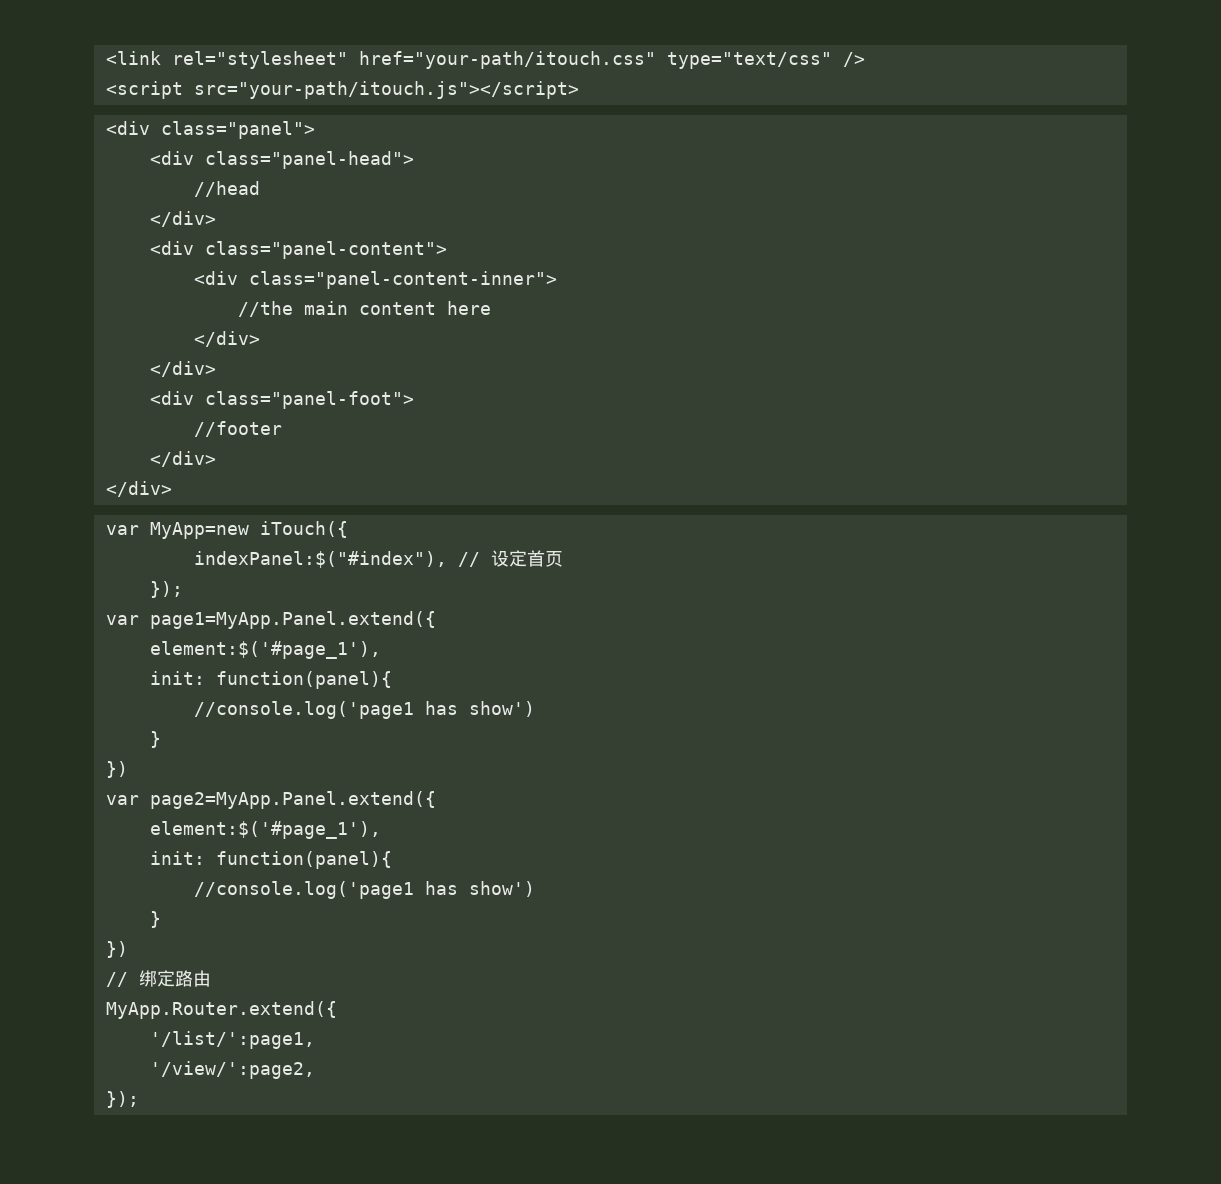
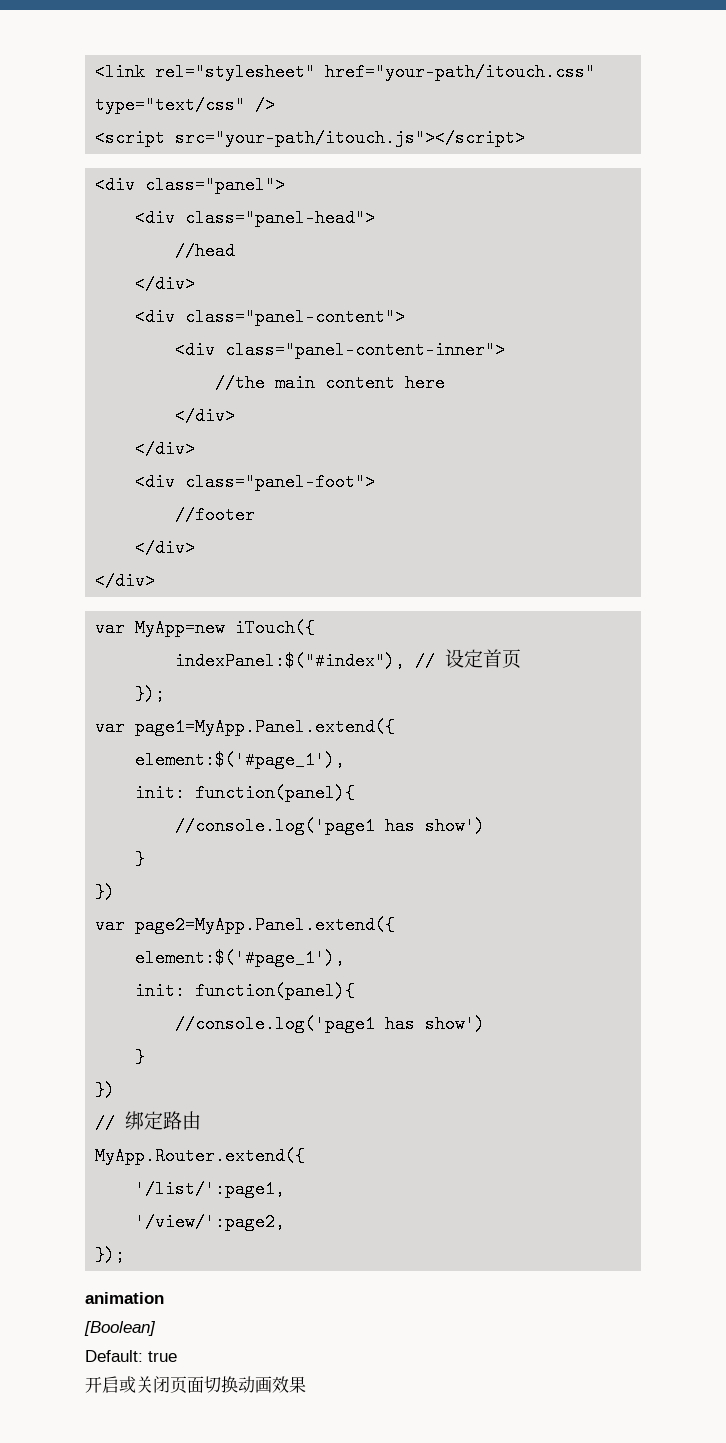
(139, 1099) none -> [85,1292,164,1304] [84,1321,156,1336] [85,1350,177,1362] [85,1376,306,1394] // animation // [Boolean] // Default: true // 开启或关闭页面切换动画效果

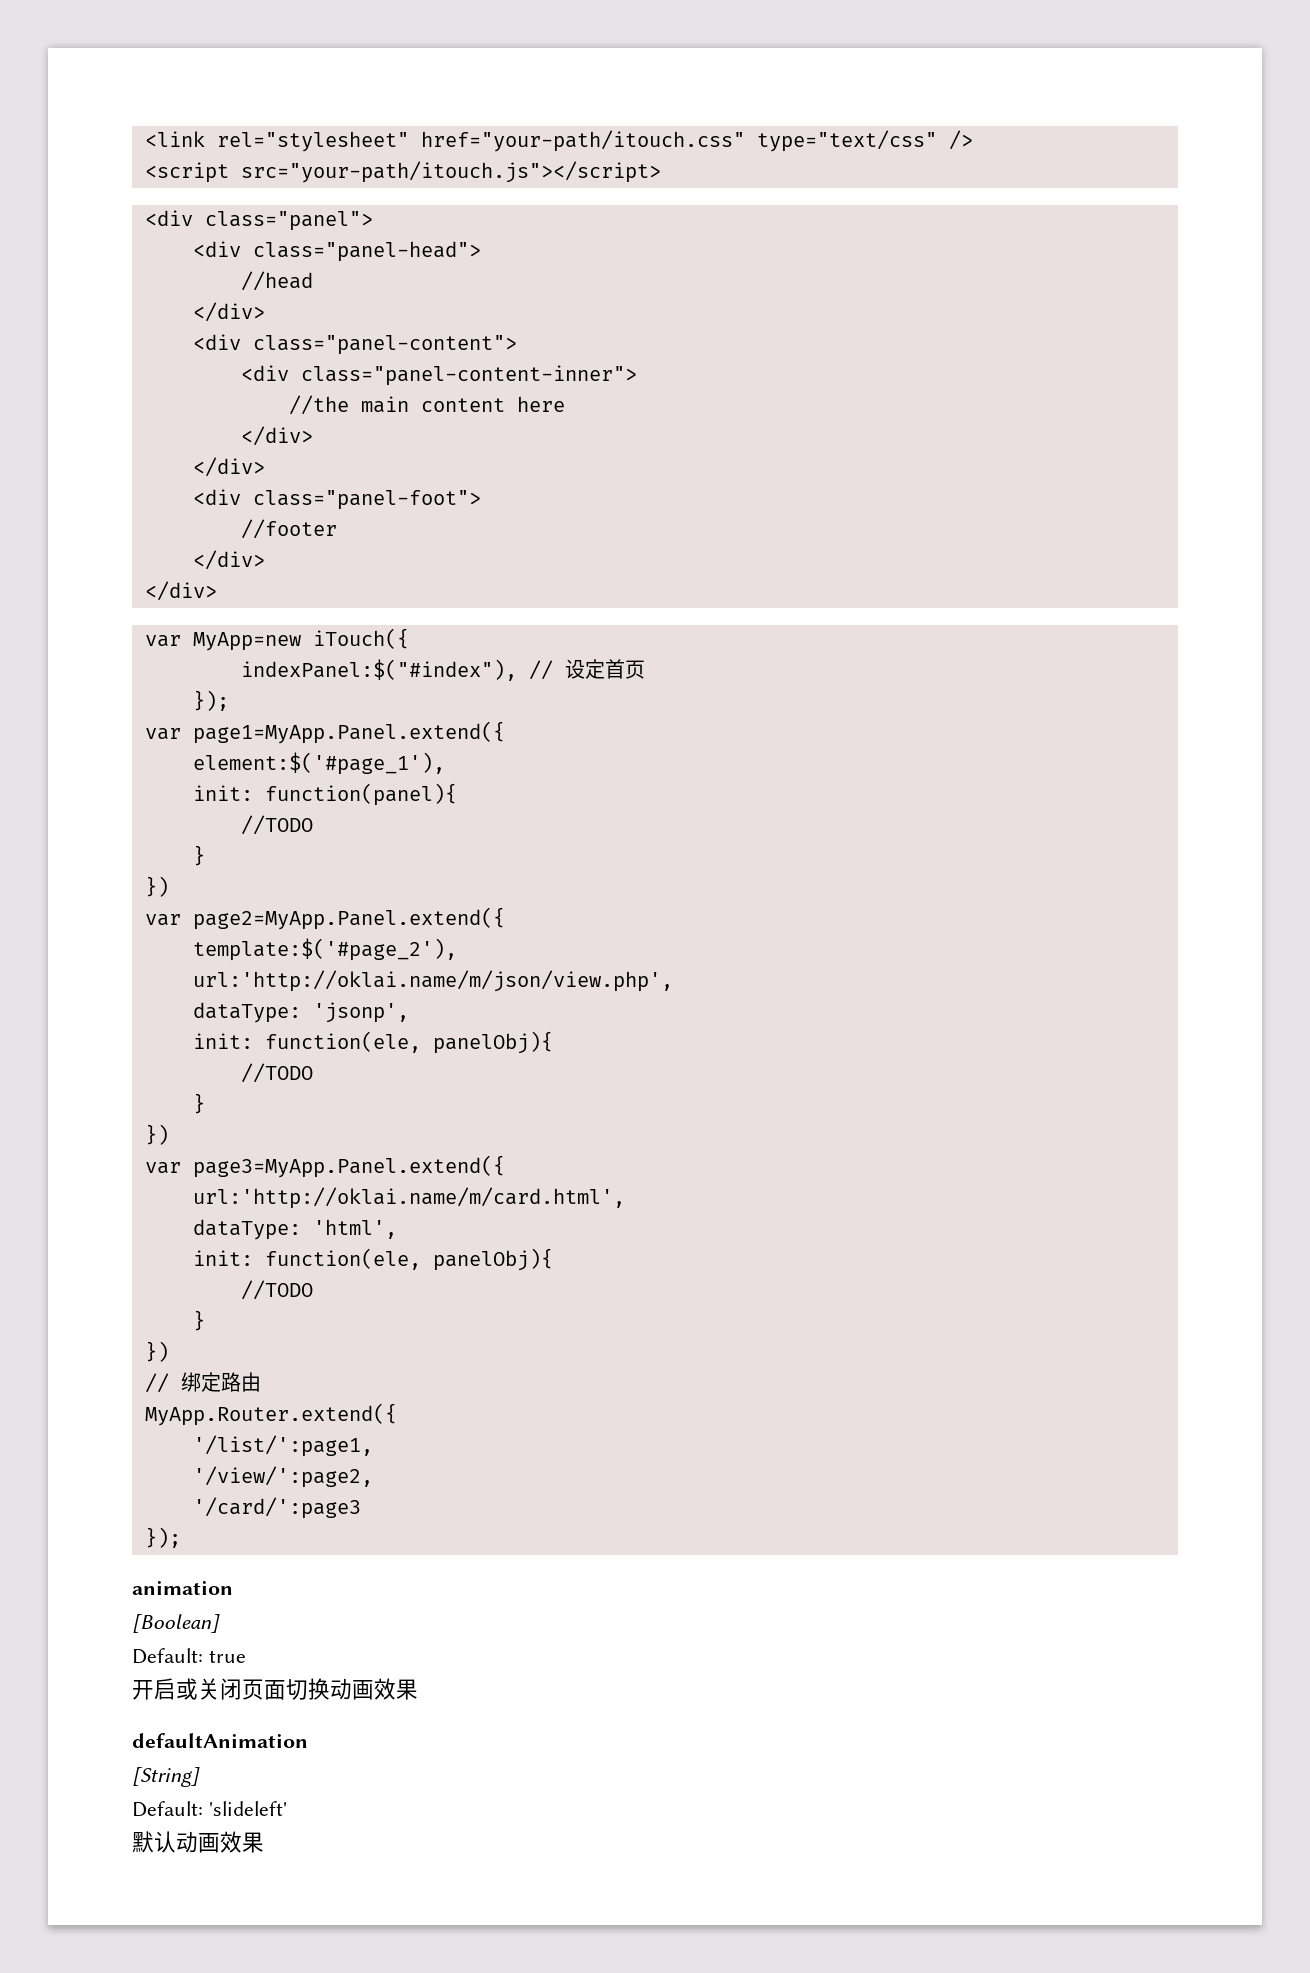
[175,817,486,835] //console.log('page1 has show') -> [240,815,313,835] //TODO
[135,949,346,967] [135,982,356,1000] [175,1015,486,1033] element:$('#page_1'), // init: function(panel){ // //console.log('page1 has show') -> [192,938,457,961] [192,970,673,992] [192,1002,409,1023] [192,1031,553,1054] [240,1063,313,1083] [192,1093,205,1114] [144,1124,169,1145] [144,1155,505,1178] [192,1187,625,1209] [192,1219,397,1240] [192,1248,553,1271] [240,1280,313,1300] template:$('#page_2'), // url:'http://oklai.name/m/json/view.php', // dataType: 'jsonp', // init: function(ele, panelObj){ // //TODO // } // }) // var page3=MyApp.Panel.extend({ // url:'http://oklai.name/m/card.html', // dataType: 'html', // init: function(ele, panelObj){ // //TODO
(286, 1222) none -> [192,1497,361,1519] // '/card/':page3
(306, 1384) none -> [132,1733,308,1748] [132,1767,200,1787] [132,1801,287,1817] [132,1831,264,1853] // defaultAnimation // [String] // Default: 'slideleft' // 默认动画效果

